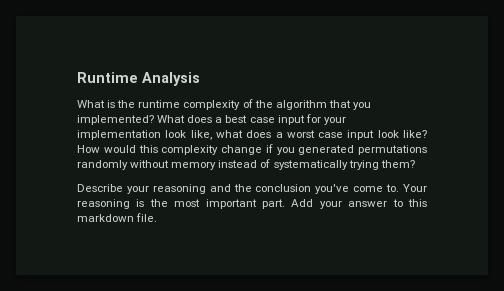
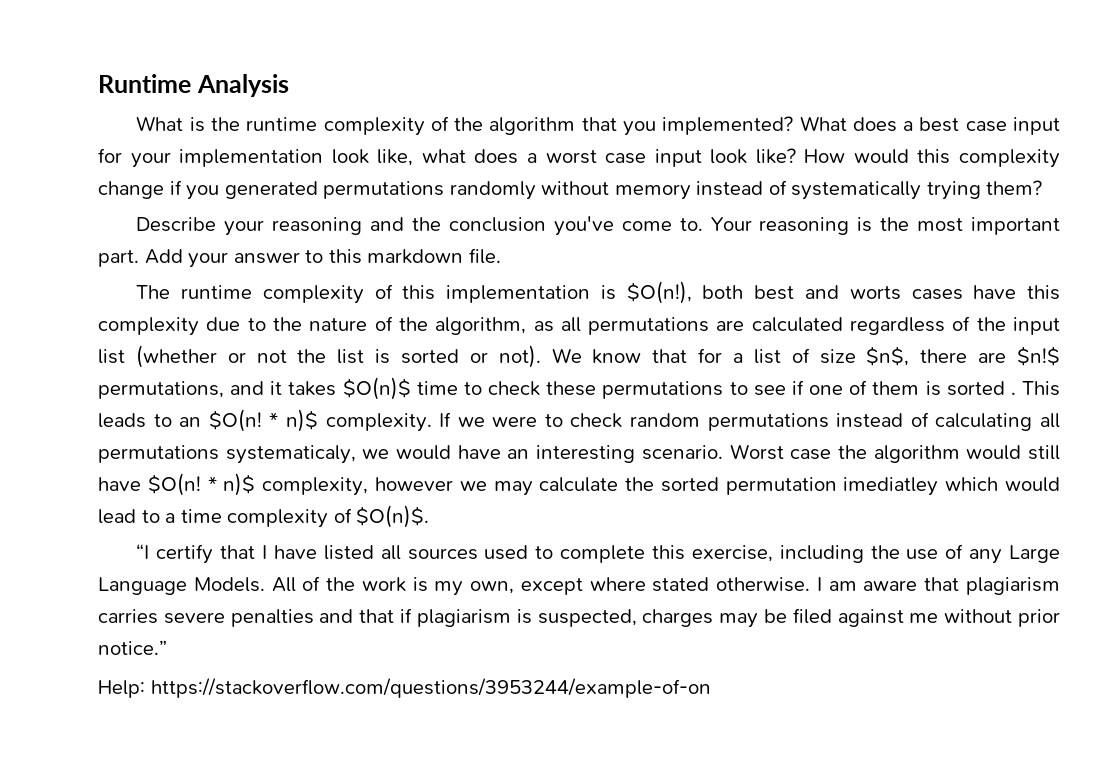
(158, 217) none -> [136,281,1060,304] [98,316,1060,336] [98,345,1061,368] [98,377,1060,400] [98,409,1061,432] [98,444,1061,464] [98,473,1061,496] [98,505,430,528] [136,544,1060,564] [98,576,1060,596] [98,608,1060,628] [98,640,167,655] [98,678,711,698] // The runtime complexity of this implementation is $O(n!), both best and worts cases have this complexity due to the nature of the algorithm, as all permutations are calculated regardless of the input list (whether or not the list is sorted or not). We know that for a list of size $n$, there are $n!$ permutations, and it takes $O(n)$ time to check these permutations to see if one of them is sorted . This leads to an $O(n! * n)$ complexity. If we were to check random permutations instead of calculating all permutations systematicaly, we would have an interesting scenario. Worst case the algorithm would still have $O(n! * n)$ complexity, however we may calculate the sorted permutation imediatley which would lead to a time complexity of $O(n)$. // “I certify that I have listed all sources used to complete this exercise, including the use of any Large Language Models. All of the work is my own, except where stated otherwise. I am aware that plagiarism carries severe penalties and that if plagiarism is suspected, charges may be filed against me without prior notice.” // Help: https://stackoverflow.com/questions/3953244/example-of-on

